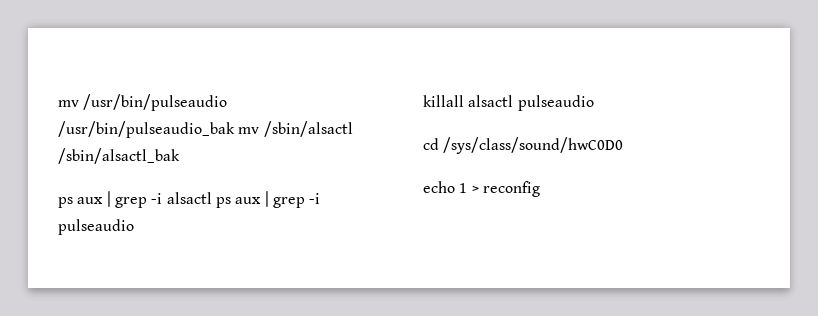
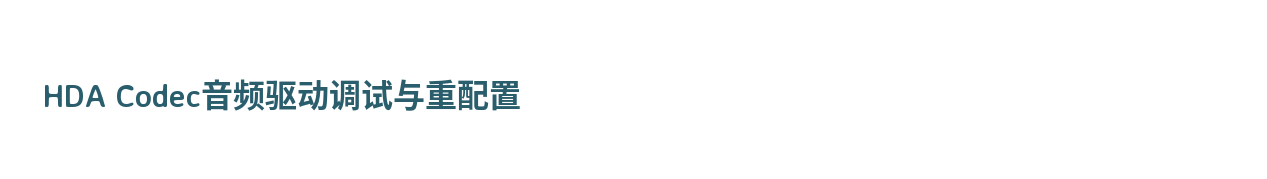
[58,94,228,111] [58,121,353,138] [58,148,180,164] [58,191,321,208] [58,219,134,235] [423,95,594,111] [423,137,624,154] [423,181,540,197] mv /usr/bin/pulseaudio /usr/bin/pulseaudio_bak mv /sbin/alsactl /sbin/alsactl_bak // ps aux | grep -i alsactl ps aux | grep -i pulseaudio // killall alsactl pulseaudio // cd /sys/class/sound/hwC0D0 // echo 1 > reconfig -> [43,79,521,111] HDA Codec音频驱动调试与重配置

